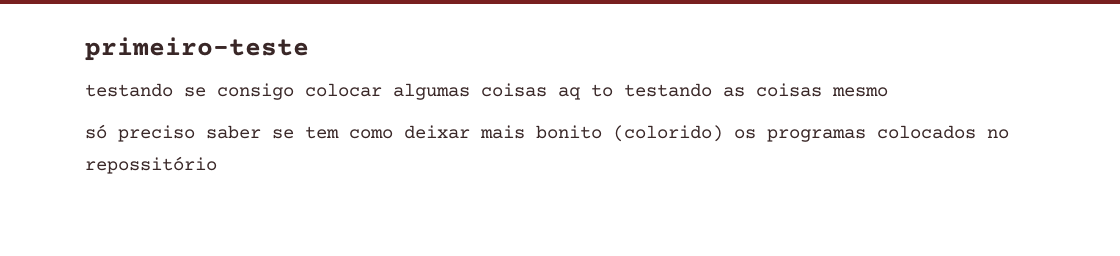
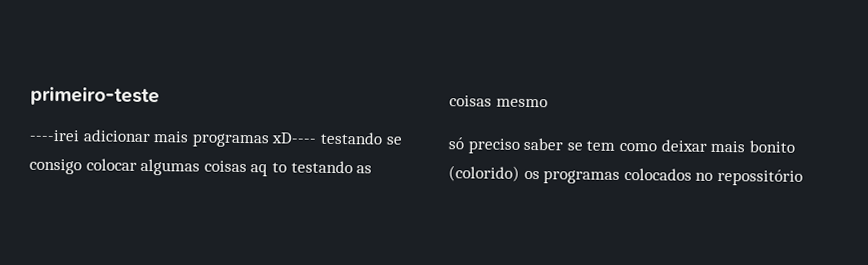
(309, 49) none -> [29,129,317,148] ----irei adicionar mais programas xD----

